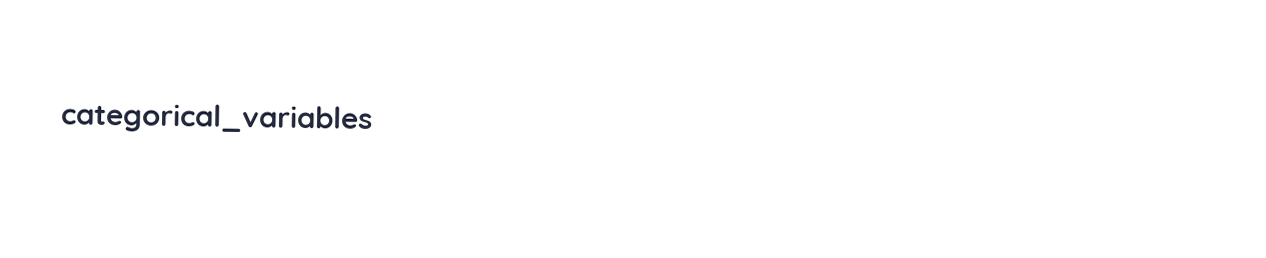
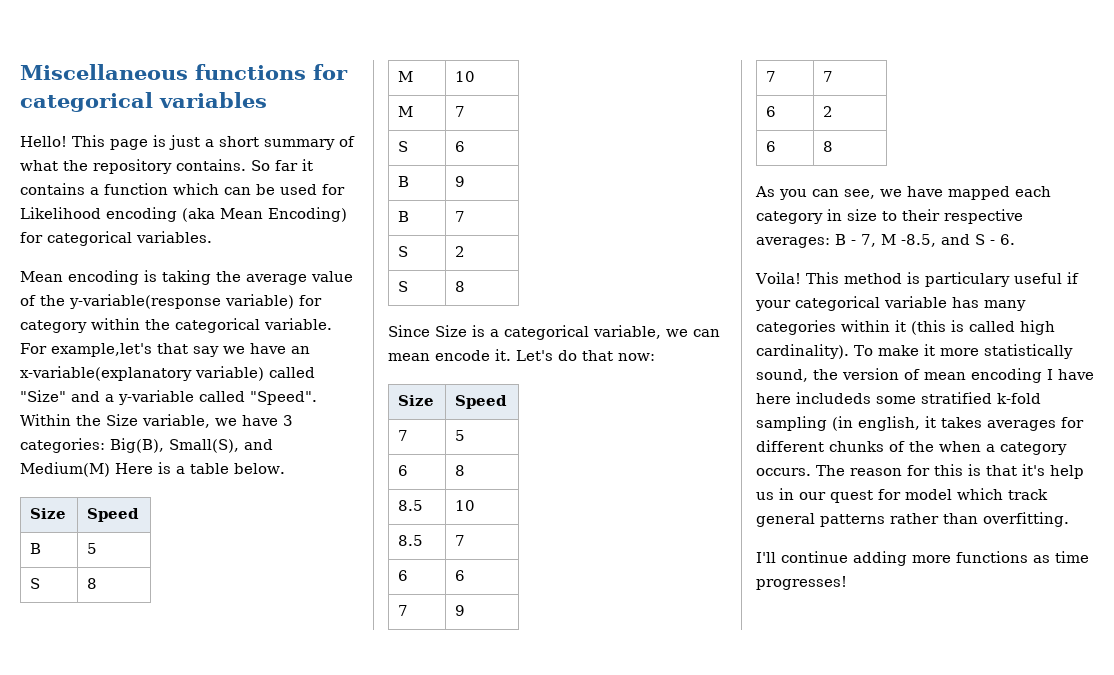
[60,102,373,136] categorical_variables -> [20,64,348,80] [20,92,267,112] [20,135,355,150] [20,159,313,174] [20,183,345,195] [20,207,347,222] [20,231,212,246] [20,270,353,285] [20,294,322,309] [20,318,332,333] [20,343,310,357] [20,366,315,381] [20,390,317,405] [20,414,293,428] [20,438,273,453] [20,462,285,477] [30,508,67,519] [87,508,140,522] [30,543,42,554] [87,543,98,554] [30,578,41,589] [87,578,98,589] [398,71,414,82] [455,71,476,82] [398,106,414,117] [455,106,466,117] [398,141,409,152] [455,141,466,152] [398,176,410,187] [455,176,466,187] [398,211,410,222] [455,211,466,222] [398,246,409,257] [455,246,466,257] [398,281,409,292] [455,281,466,292] [388,325,720,340] [388,349,655,361] [398,395,435,406] [455,395,508,409] [398,430,409,441] [455,430,466,441] [398,465,409,476] [455,465,466,476] [398,500,424,511] [455,500,476,511] [398,535,424,546] [455,535,466,546] [398,570,409,581] [455,570,466,581] [398,605,409,616] [455,605,466,616] [766,71,777,82] [823,71,834,82] [766,106,777,117] [823,106,834,117] [766,141,777,152] [823,141,834,152] [755,186,1051,200] [756,209,1023,224] [756,234,1015,248] [755,272,1079,287] [755,296,1026,311] [756,320,1055,335] [756,344,1073,359] [756,368,1094,383] [756,392,1041,404] [756,416,1084,431] [756,440,1067,455] [756,464,1084,479] [756,488,1048,503] [756,512,1069,527] [756,551,1089,566] [756,576,847,590] Miscellaneous functions for categorical variables // Hello! This page is just a short summary of what the repository contains. So far it contains a function which can be used for Likelihood encoding (aka Mean Encoding) for categorical variables. // Mean encoding is taking the average value of the y-variable(response variable) for category within the categorical variable. For example,let's that say we have an x-variable(explanatory variable) called "Size" and a y-variable called "Speed". Within the Size variable, we have 3 categories: Big(B), Small(S), and Medium(M) Here is a table below. // Size | Speed // B | 5 // S | 8 // M | 10 // M | 7 // S | 6 // B | 9 // B | 7 // S | 2 // S | 8 // Since Size is a categorical variable, we can mean encode it. Let's do that now: // Size | Speed // 7 | 5 // 6 | 8 // 8.5 | 10 // 8.5 | 7 // 6 | 6 // 7 | 9 // 7 | 7 // 6 | 2 // 6 | 8 // As you can see, we have mapped each category in size to their respective averages: B - 7, M -8.5, and S - 6. // Voila! This method is particulary useful if your categorical variable has many categories within it (this is called high cardinality). To make it more statistically sound, the version of mean encoding I have here includeds some stratified k-fold sampling (in english, it takes averages for different chunks of the when a category occurs. The reason for this is that it's help us in our quest for model which track general patterns rather than overfitting. // I'll continue adding more functions as time progresses!

